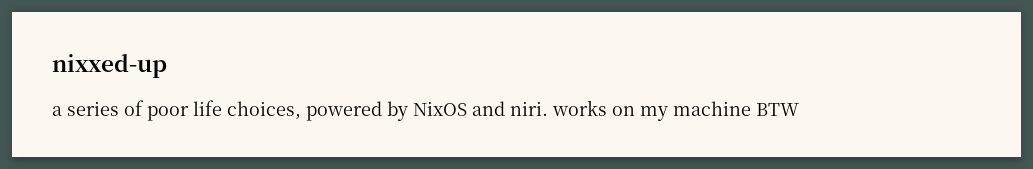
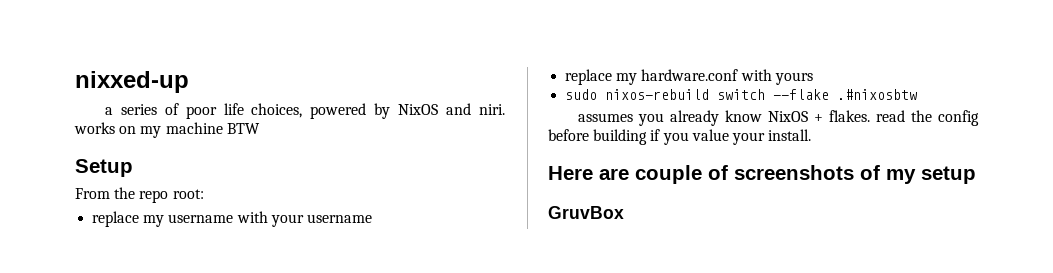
(799, 109) none -> [75,159,133,177] [75,187,204,203] [92,211,372,227] [565,69,813,85] [565,89,918,100] [577,110,979,126] [548,129,812,145] [548,165,976,184] [548,206,624,219] // Setup // From the repo root: // replace my username with your username // replace my hardware.conf with yours // sudo nixos-rebuild switch --flake .#nixosbtw // assumes you already know NixOS + flakes. read the config before building if you value your install. // Here are couple of screenshots of my setup // GruvBox

